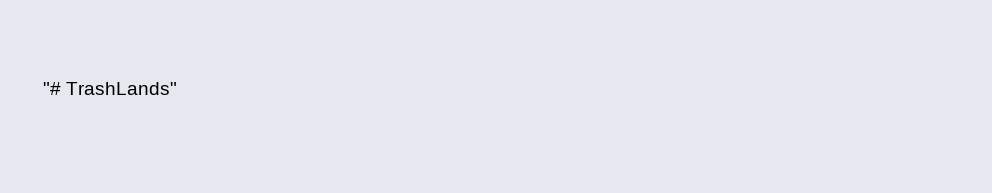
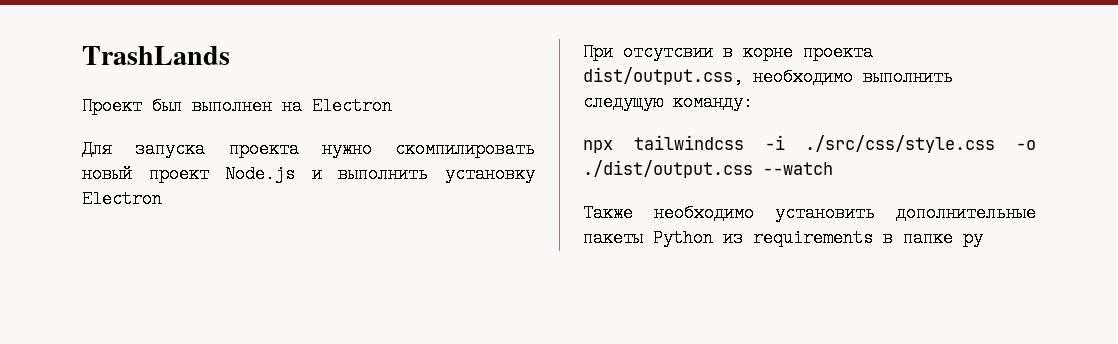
[43,82,178,95] "# TrashLands" -> [82,46,230,65] [82,97,392,115] [82,141,535,158] [82,165,535,183] [82,190,162,208] [583,44,873,61] [583,67,953,86] [583,93,753,111] [583,135,1036,153] [583,160,833,178] [583,205,1036,222] [583,229,983,247] TrashLands // Проект был выполнен на Electron // Для запуска проекта нужно скомпилировать новый проект Node.js и выполнить установку Electron // При отсутсвии в корне проекта dist/output.css, необходимо выполнить следущую команду: // npx tailwindcss -i ./src/css/style.css -o ./dist/output.css --watch // Также необходимо установить дополнительные пакеты Python из requirements в папке py

